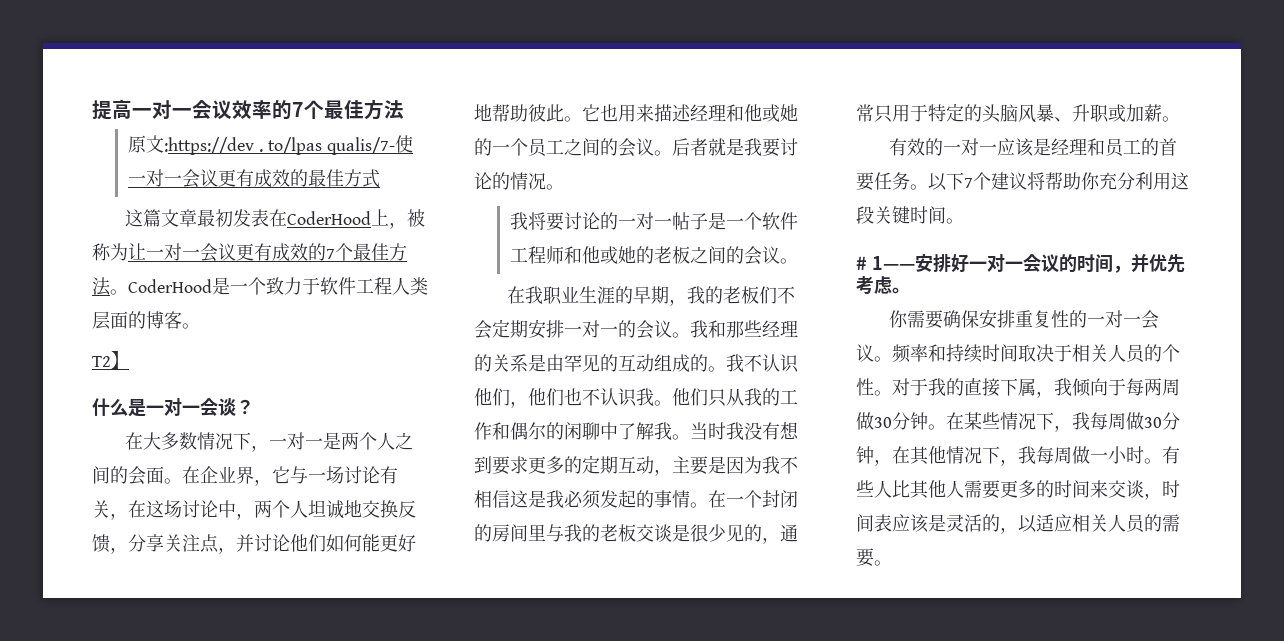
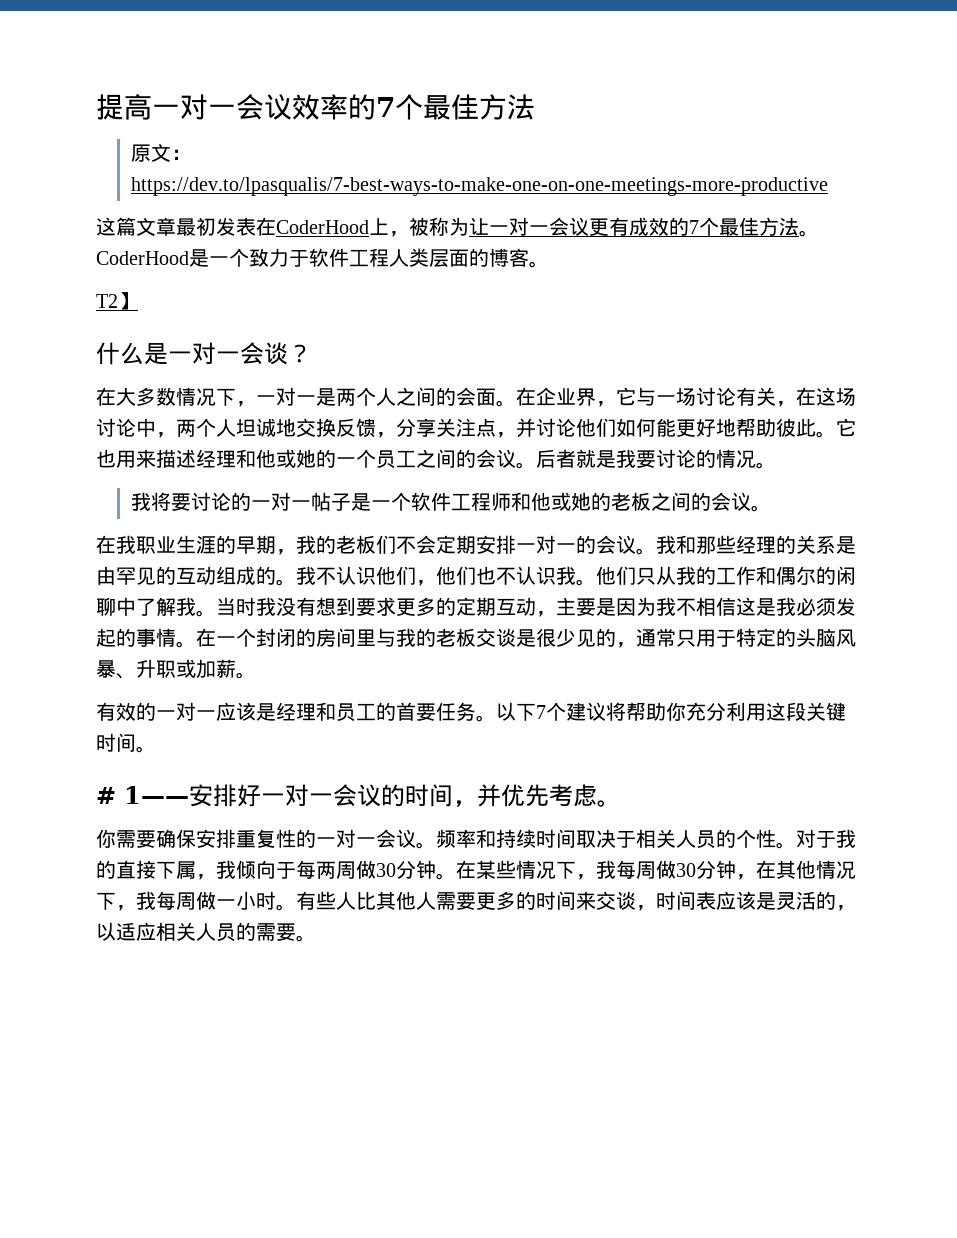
[163,135,413,155] [127,169,380,188] :https://dev . to/lpas qualis/7-使一对一会议更有成效的最佳方式 -> [170,149,191,160] [130,177,828,196] ：https://dev.to/lpasqualis/7-best-ways-to-make-one-on-one-meetings-more-productive

